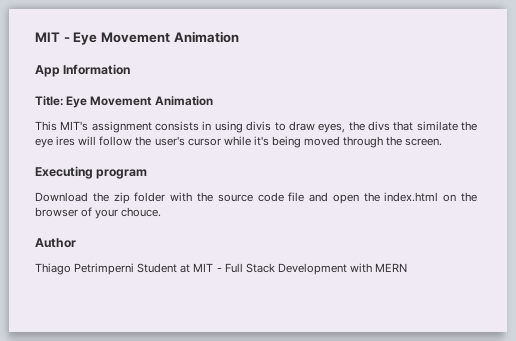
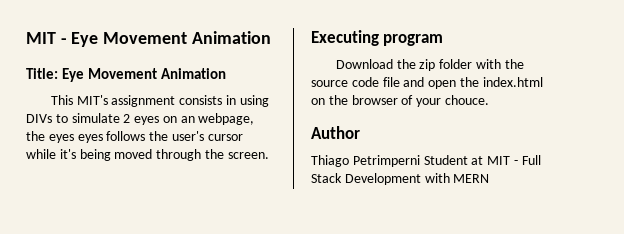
[35,64,131,77] // App Information -> (271, 37) none
[246,121,477,133] [35,136,133,148] divis to draw eyes, the divs that similate the eye ires will follow -> [26,113,255,125] [26,131,146,143] DIVs to simulate 2 eyes on an webpage, the eyes eyes follows

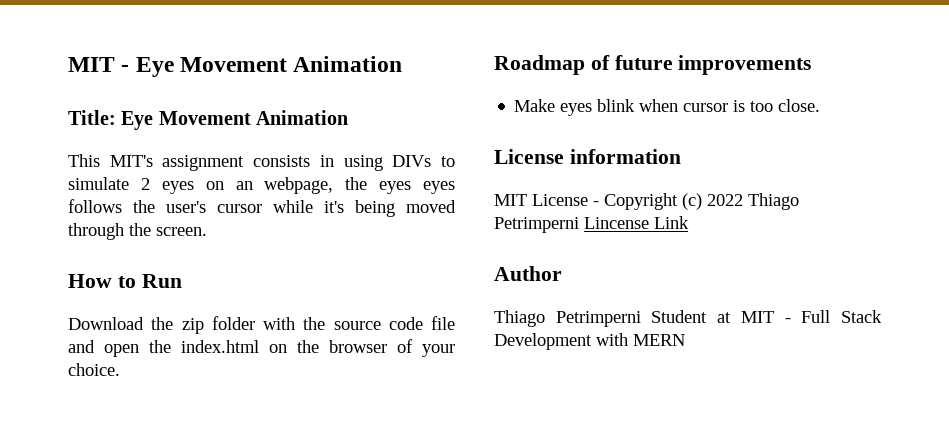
[311,30,444,46] Executing program -> [68,274,182,288] How to Run
[444,95,489,105] chouce. -> [68,363,120,376] [494,55,812,75] [514,99,821,116] [494,149,681,164] [494,193,799,210] [494,216,689,233] choice. // Roadmap of future improvements // Make eyes blink when cursor is too close. // License information // MIT License - Copyright (c) 2022 Thiago Petrimperni Lincense Link

